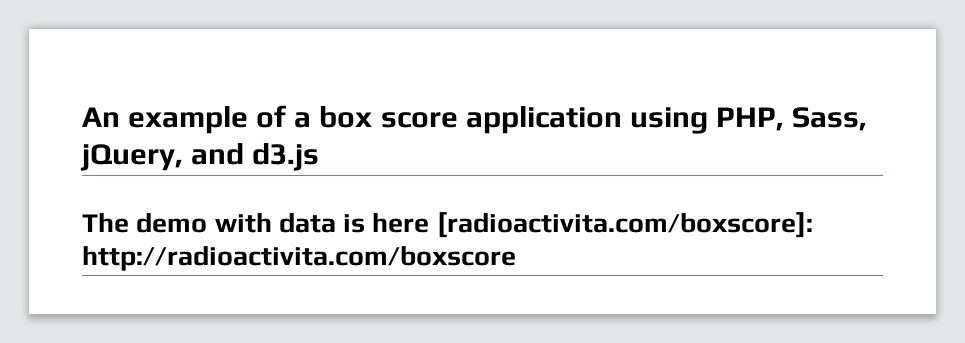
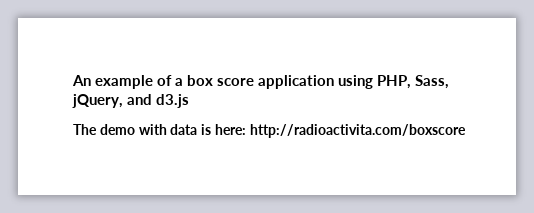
[372,212,813,238] here [radioactivita.com/boxscore]: -> [214,124,246,135] here:

